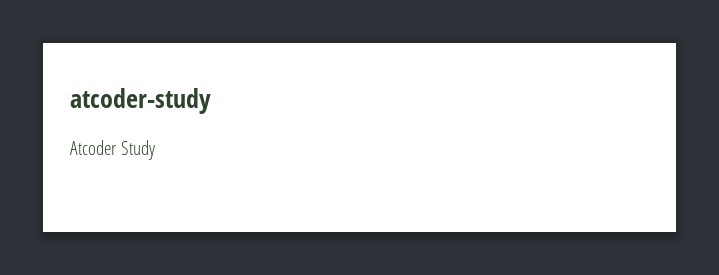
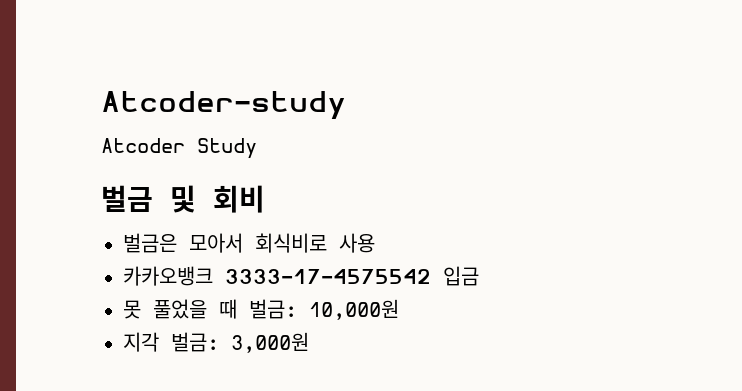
[70,88,211,114] atcoder-study -> [101,91,346,119] Atcoder-study
(155, 150) none -> [101,185,265,213] [123,233,375,253] [123,266,479,286] [123,299,399,320] [123,332,309,353] // 벌금 및 회비 // 벌금은 모아서 회식비로 사용 // 카카오뱅크 3333-17-4575542 입금 // 못 풀었을 때 벌금: 10,000원 // 지각 벌금: 3,000원

